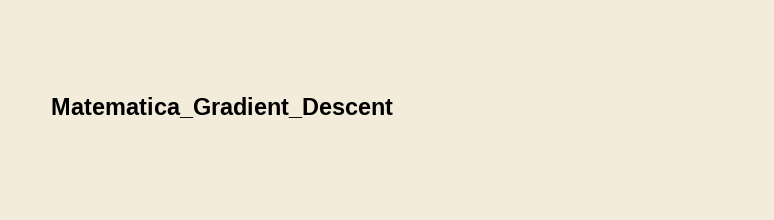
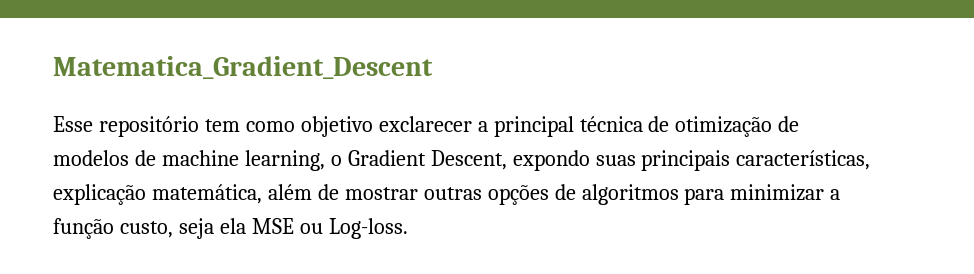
(393, 107) none -> [53,116,800,137] [53,150,871,171] [53,184,841,205] [53,218,408,239] // Esse repositório tem como objetivo exclarecer a principal técnica de otimização de modelos de machine learning, o Gradient Descent, expondo suas principais características, explicação matemática, além de mostrar outras opções de algoritmos para minimizar a função custo, seja ela MSE ou Log-loss.

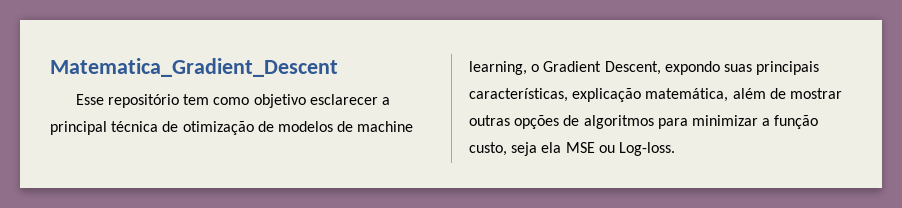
[378,116,472,132] exclarecer -> [309,94,378,105] esclarecer

